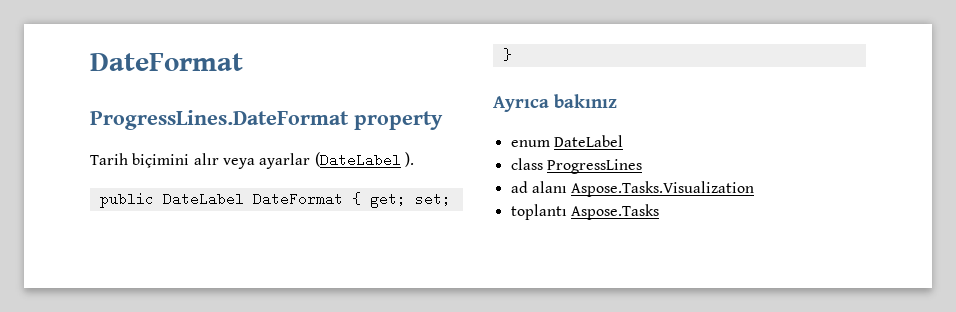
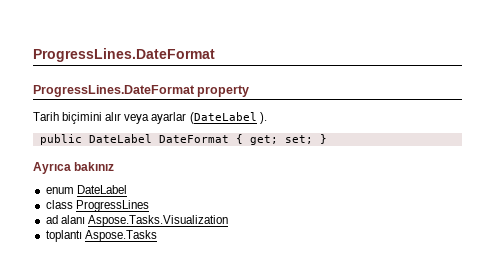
[90,53,243,71] DateFormat -> [33,48,215,62] ProgressLines.DateFormat

